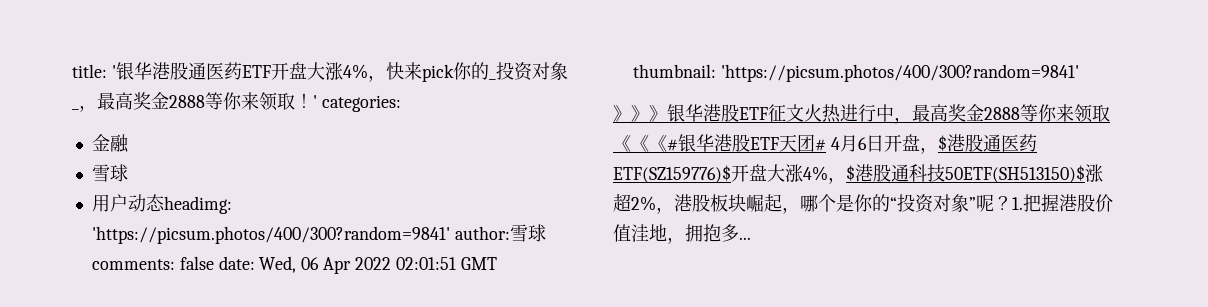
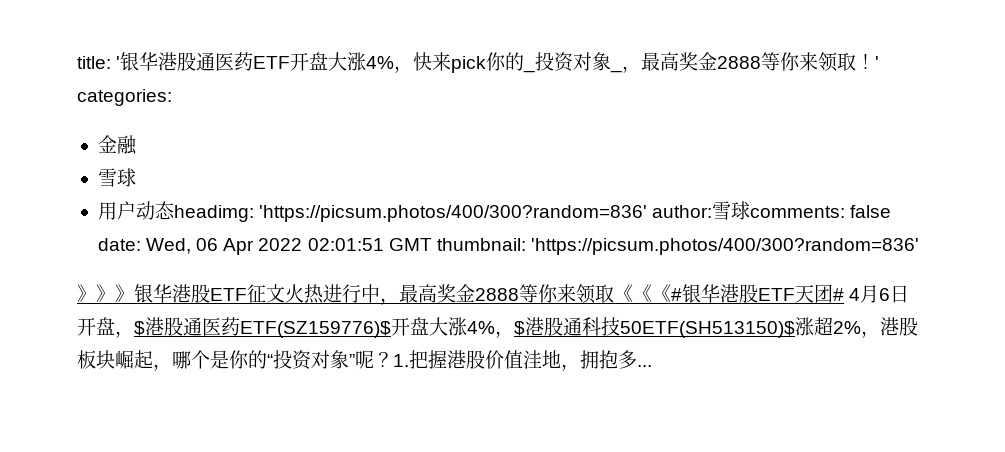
[91,226,450,244] 'https://picsum.photos/400/300?random=9841' -> [259,205,648,222] 'https://picsum.photos/400/300?random=836'
[720,64,1079,82] 'https://picsum.photos/400/300?random=9841' -> [530,238,919,255] 'https://picsum.photos/400/300?random=836'

